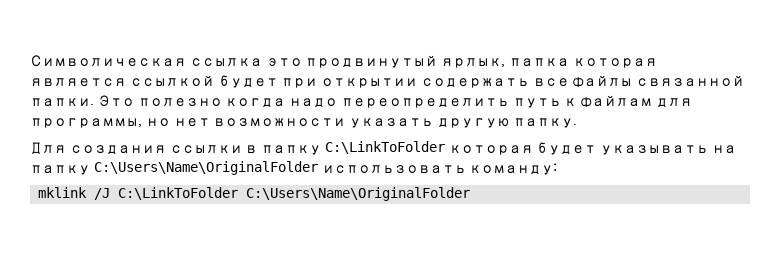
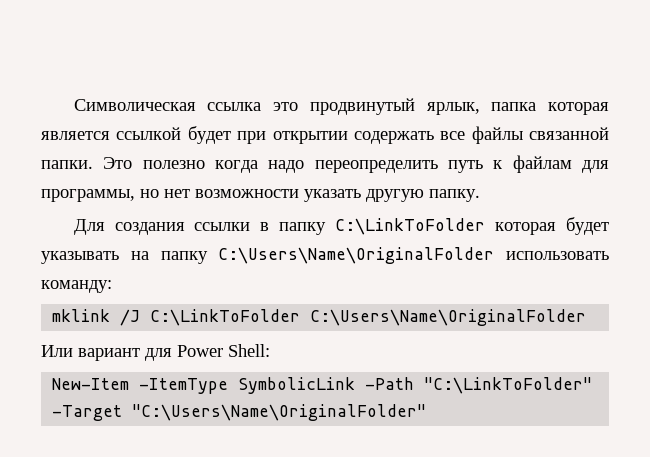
(471, 194) none -> [41,344,270,361] [52,377,593,394] [52,404,427,421] // Или вариант для Power Shell: // New-Item -ItemType SymbolicLink -Path "C:\LinkToFolder" -Target "C:\Users\Name\OriginalFolder"

